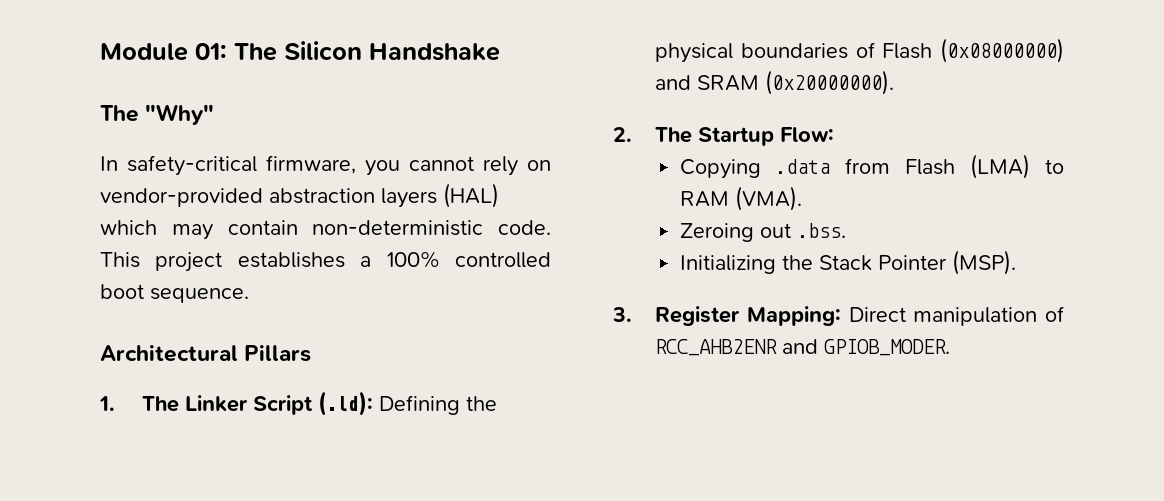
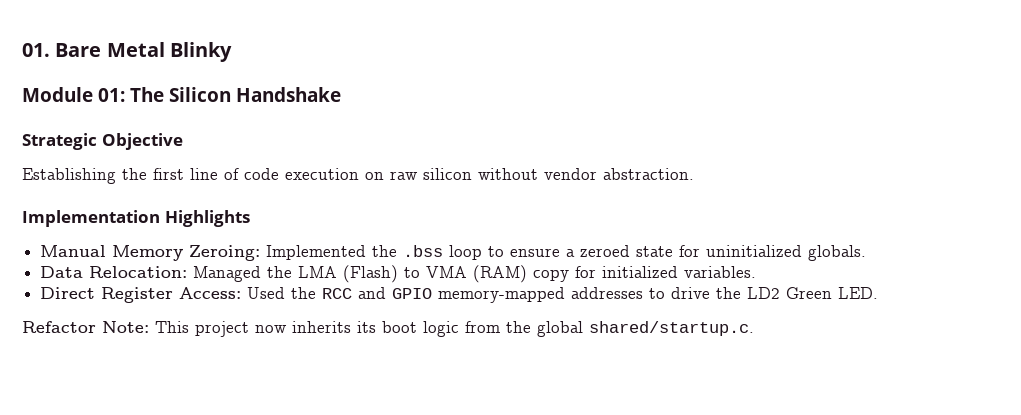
(100, 52) none -> [22,42,232,62] 01. Bare Metal Blinky //
[100,104,215,125] [100,155,551,176] [100,183,499,208] [100,220,551,240] [100,251,551,272] [100,284,249,303] [100,345,312,362] [99,391,498,416] [655,38,1064,63] [655,70,895,95] [613,127,835,146] [679,154,1064,179] [679,186,802,211] [679,223,846,242] [679,250,1016,275] [612,306,1064,326] [655,339,951,356] The "Why" // In safety-critical firmware, you cannot rely on vendor-provided abstraction layers (HAL) which may contain non-deterministic code. This project establishes a 100% controlled boot sequence. // Architectural Pillars // 1. The Linker Script (.ld): Defining the physical boundaries of Flash (0x08000000) and SRAM (0x20000000). // 2. The Startup Flow: // Copying .data from Flash (LMA) to RAM (VMA). // Zeroing out .bss. // Initializing the Stack Pointer (MSP). // 3. Register Mapping: Direct manipulation of RCC_AHB2ENR and GPIOB_MODER. -> [22,133,183,150] [22,168,694,184] [22,210,250,227] [40,245,867,261] [40,265,757,283] [40,287,879,303] [22,321,754,337] Strategic Objective // Establishing the first line of code execution on raw silicon without vendor abstraction. // Implementation Highlights // Manual Memory Zeroing: Implemented the .bss loop to ensure a zeroed state for uninitialized globals. // Data Relocation: Managed the LMA (Flash) to VMA (RAM) copy for initialized variables. // Direct Register Access: Used the RCC and GPIO memory-mapped addresses to drive the LD2 Green LED. // Refactor Note: This project now inherits its boot logic from the global shared/startup.c.

